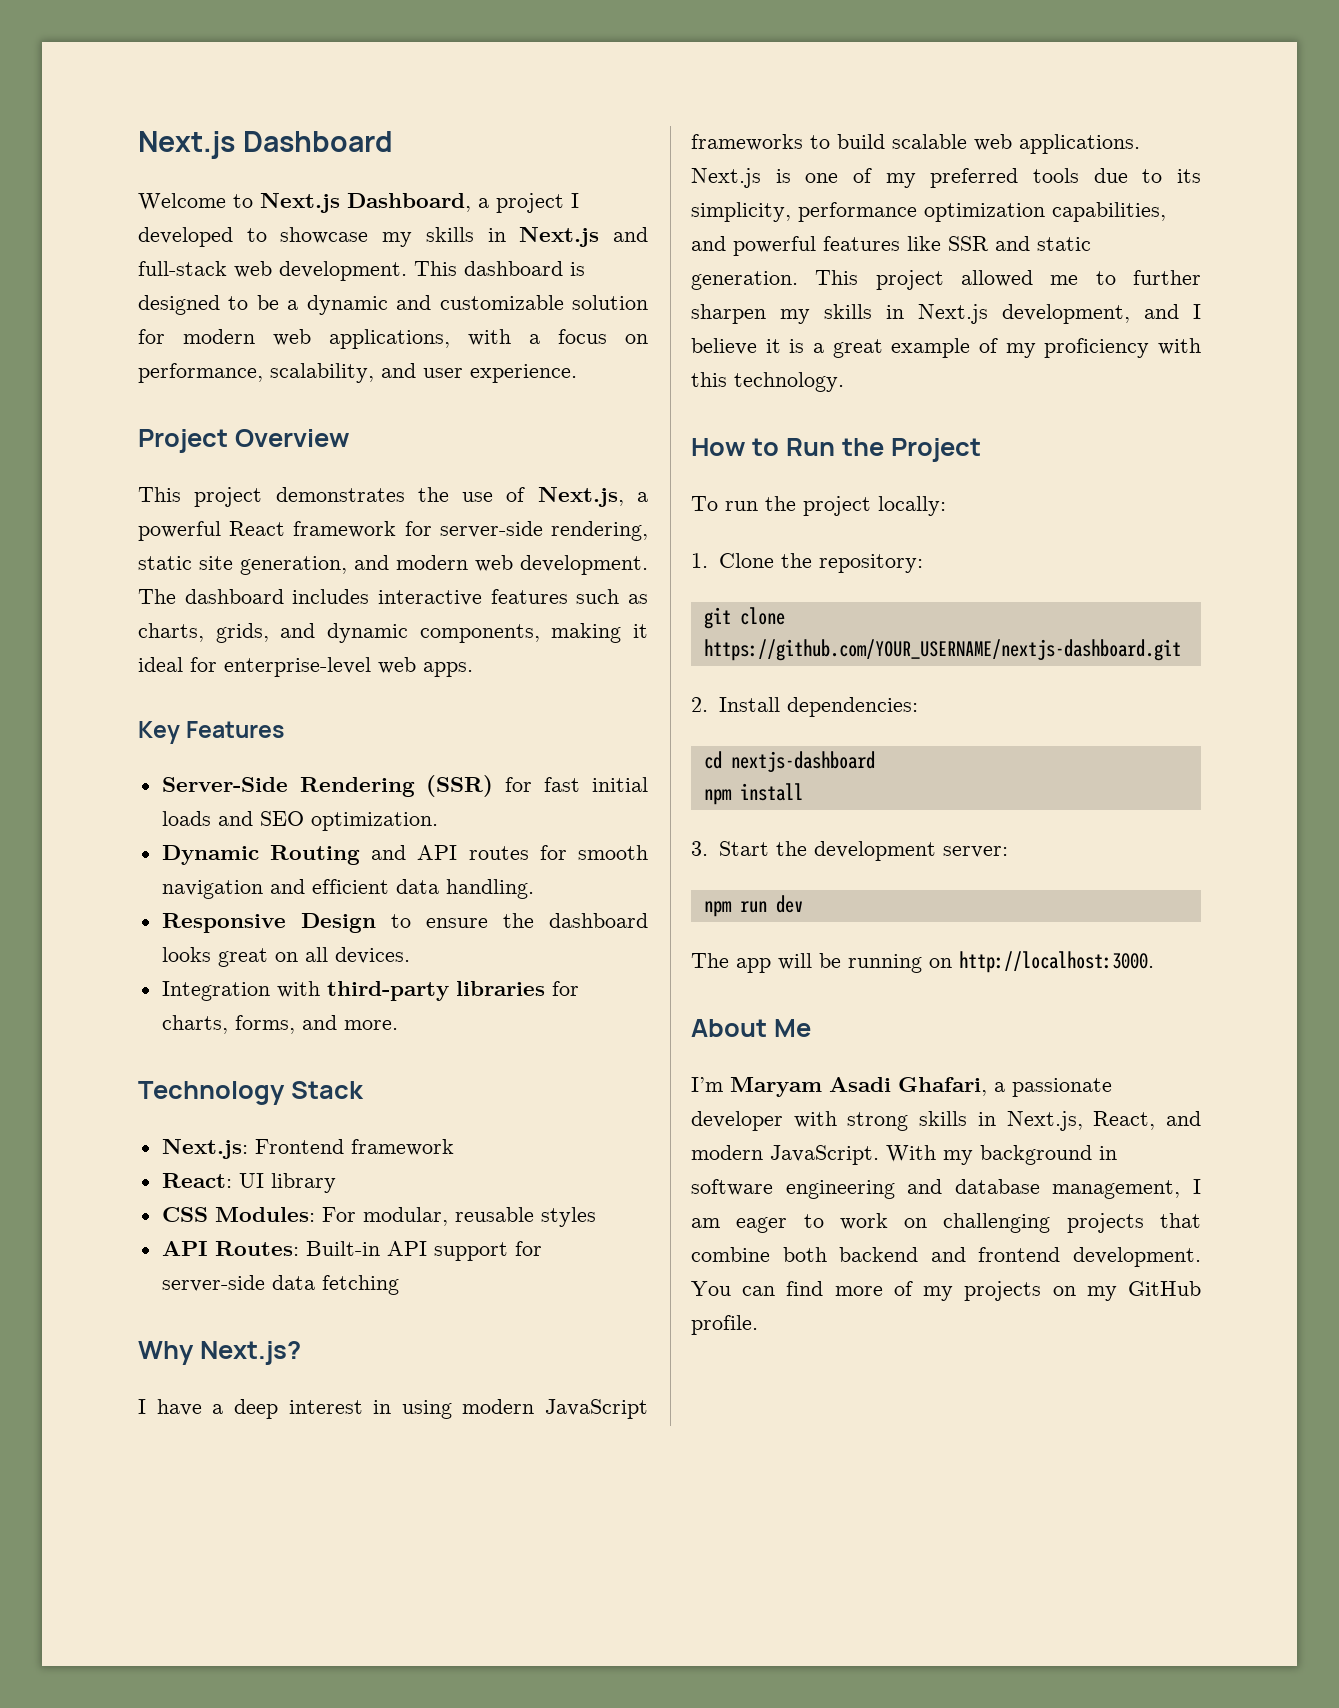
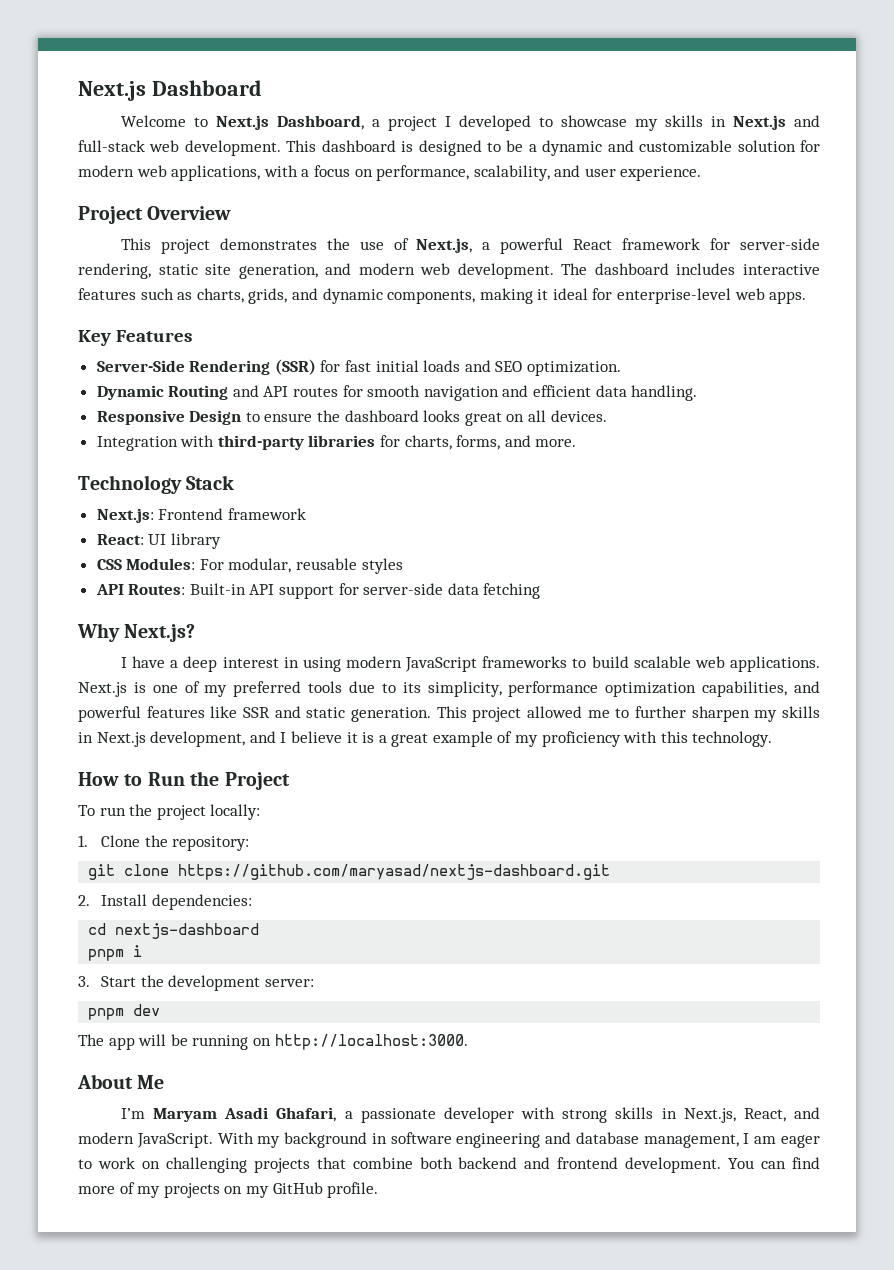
[703,639,1181,661] https://github.com/YOUR_USERNAME/nextjs-dashboard.git -> [178,864,611,880] https://github.com/maryasad/nextjs-dashboard.git
[703,783,803,805] npm install -> [88,945,143,961] pnpm i
[703,901,767,917] npm run -> [88,1008,125,1020] pnpm

